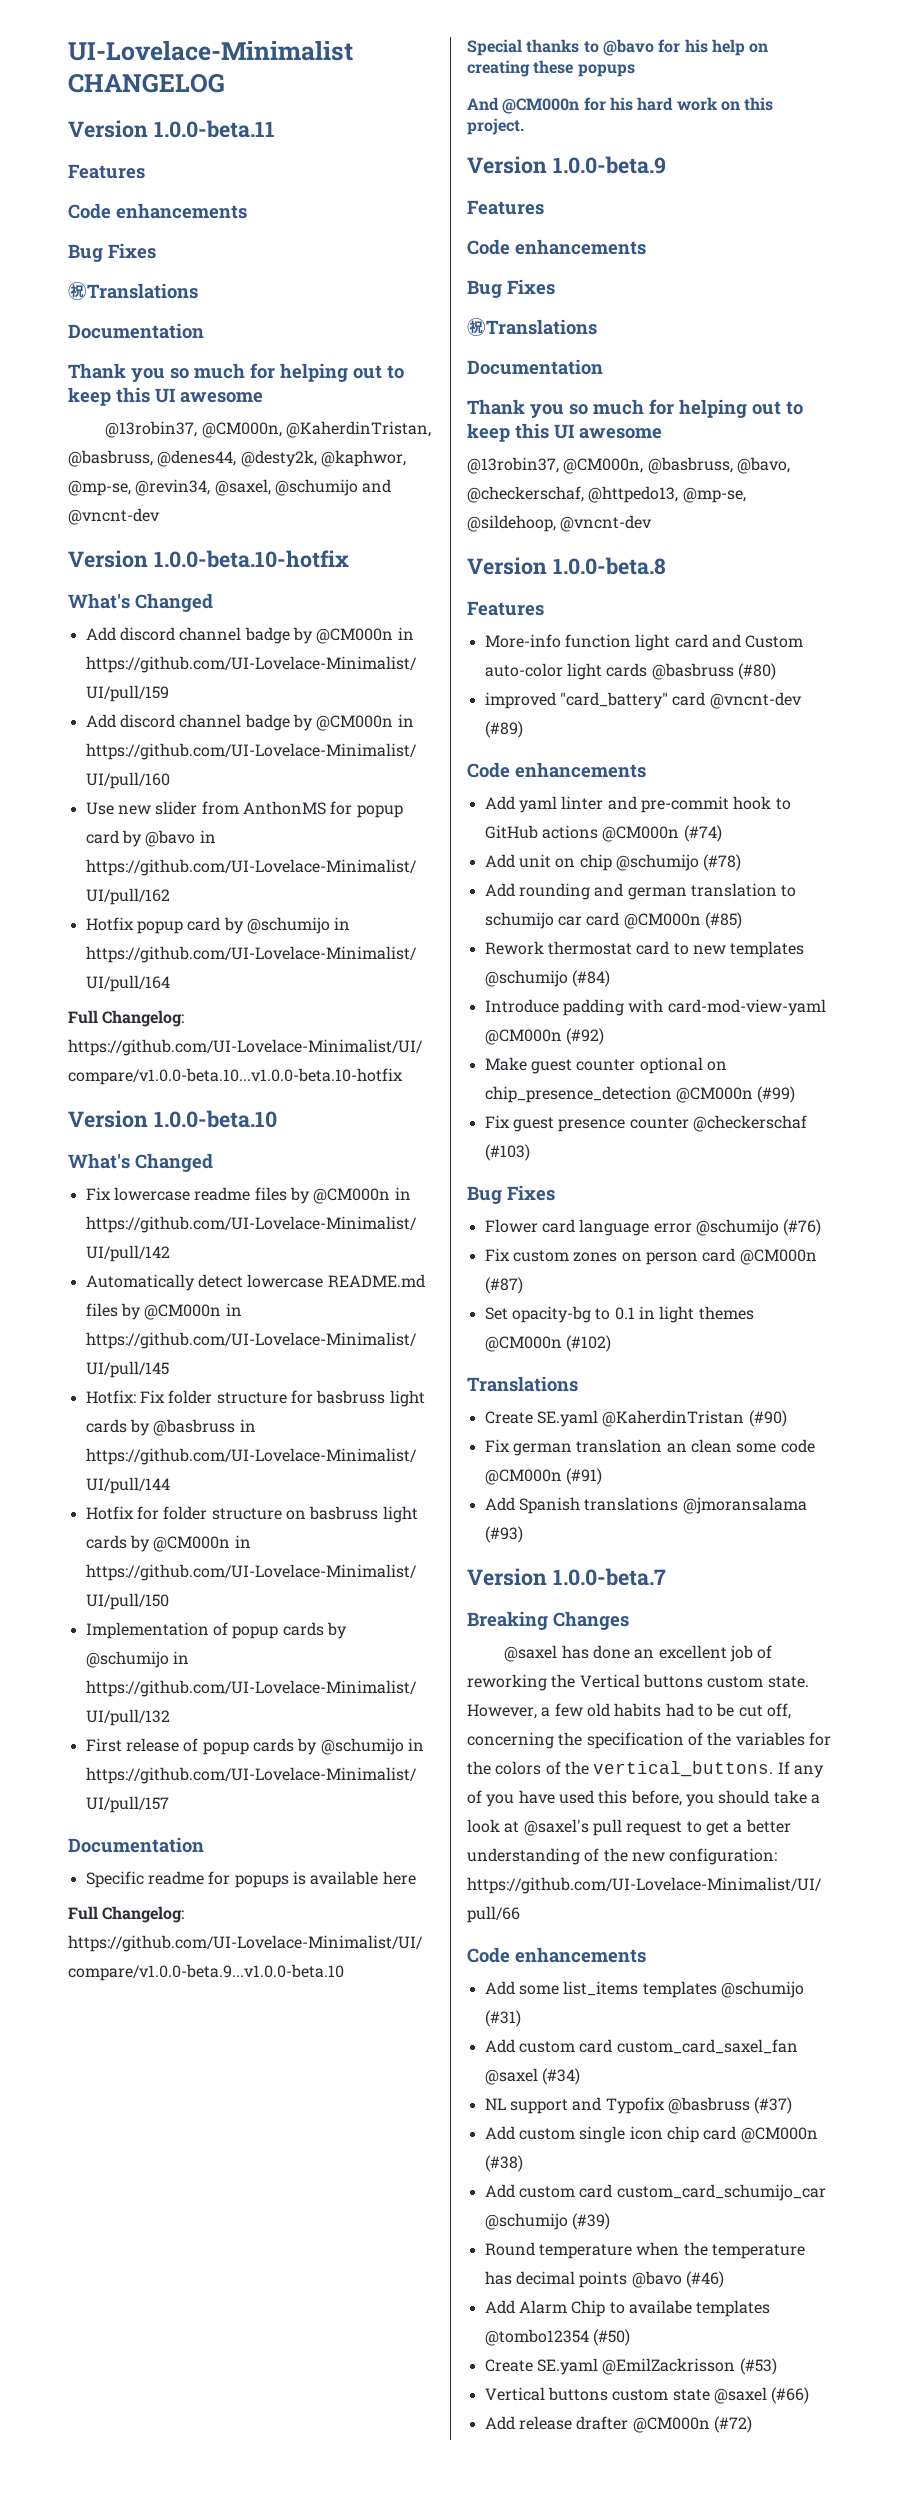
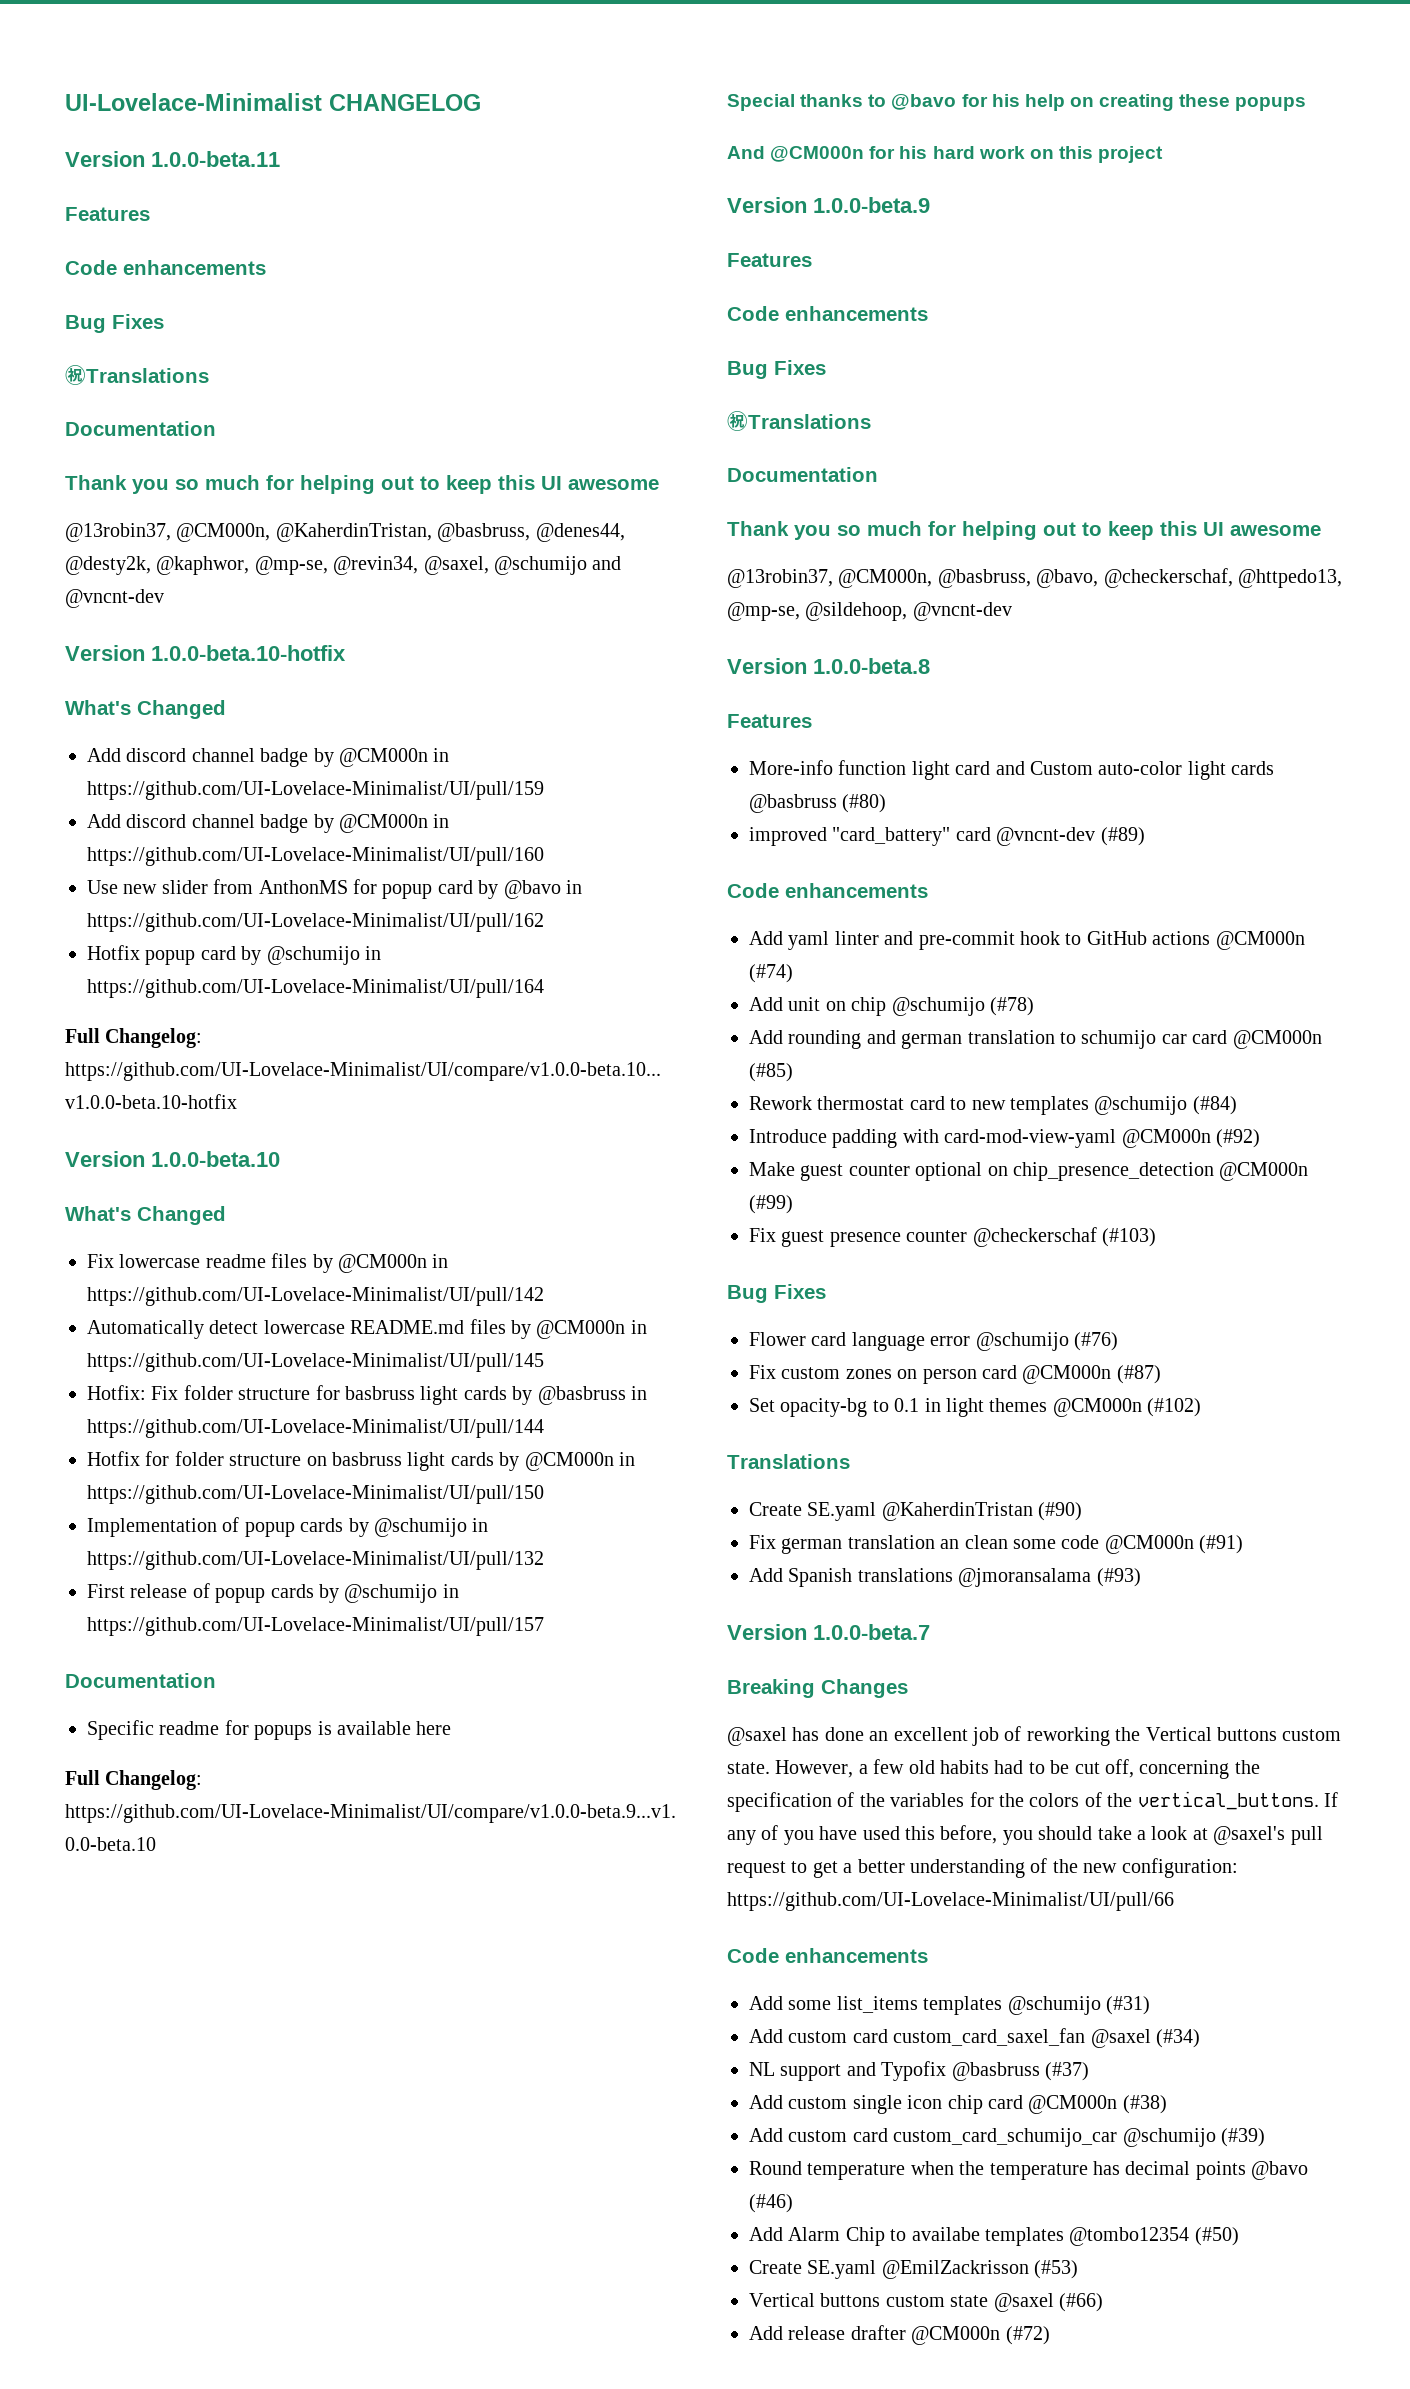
[467,118,524,135] project. -> [1098,146,1164,163] project

